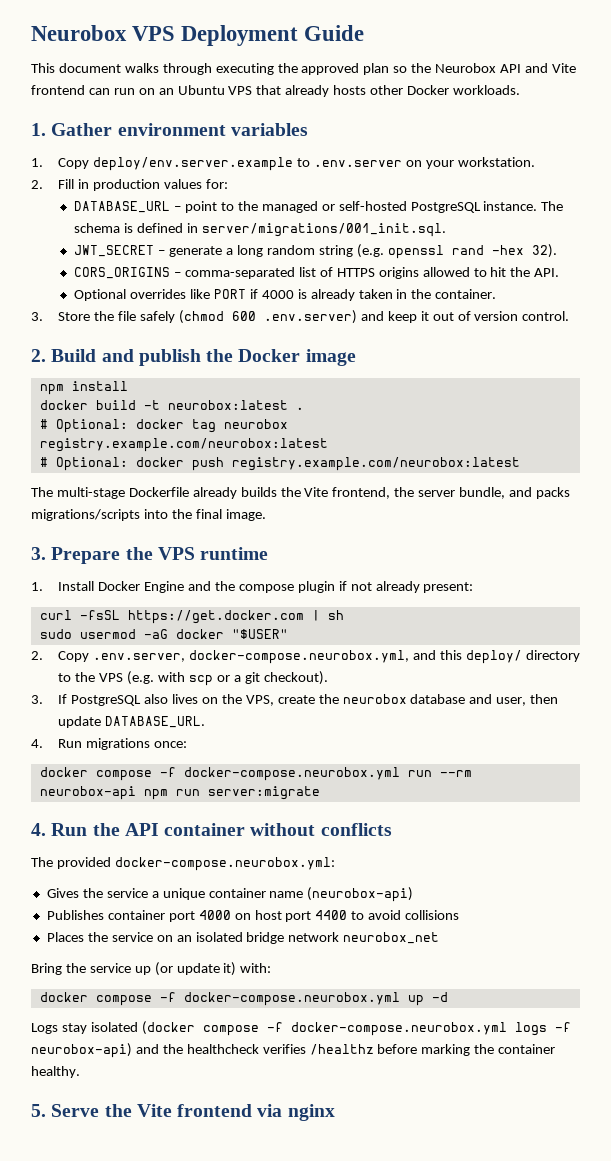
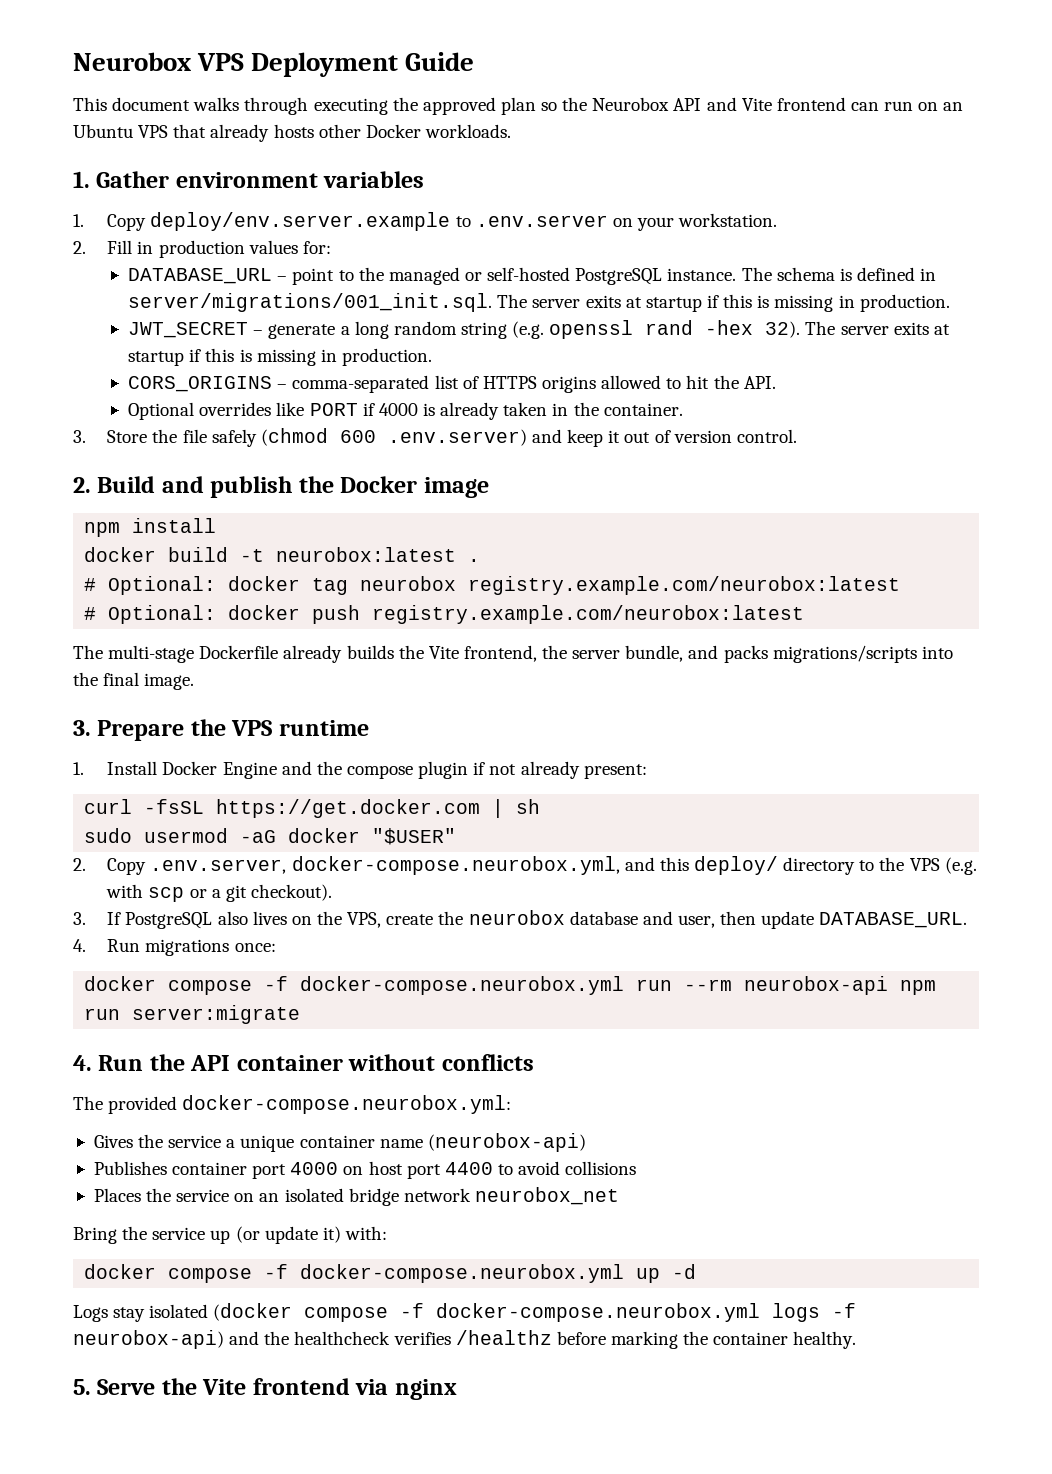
(446, 230) none -> [497,294,950,312] The server exits at startup if this is missing in production.
(557, 251) none -> [805,321,950,335] [128,348,433,366] The server exits at startup if this is missing in production.

